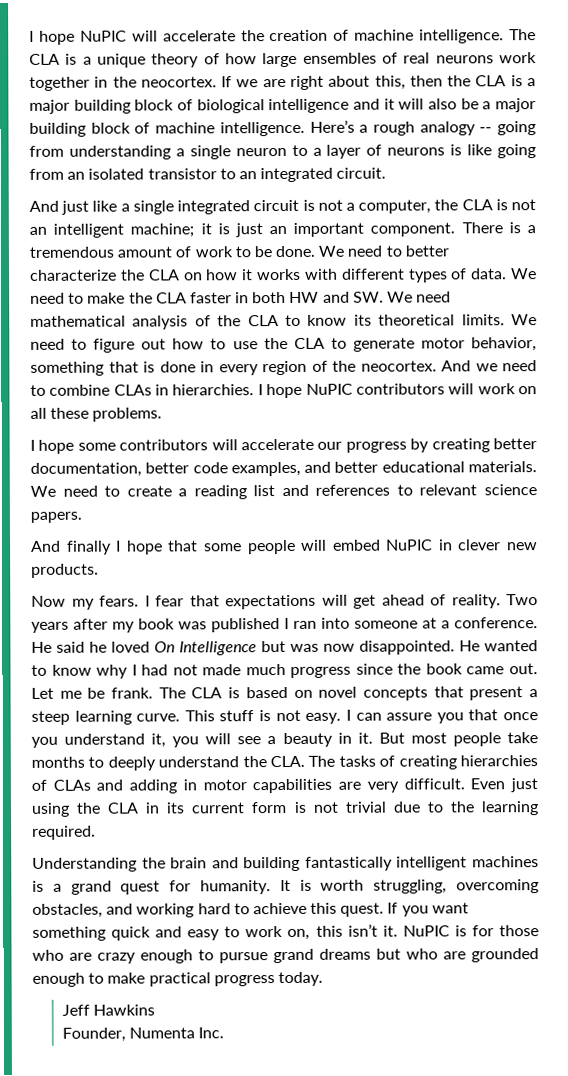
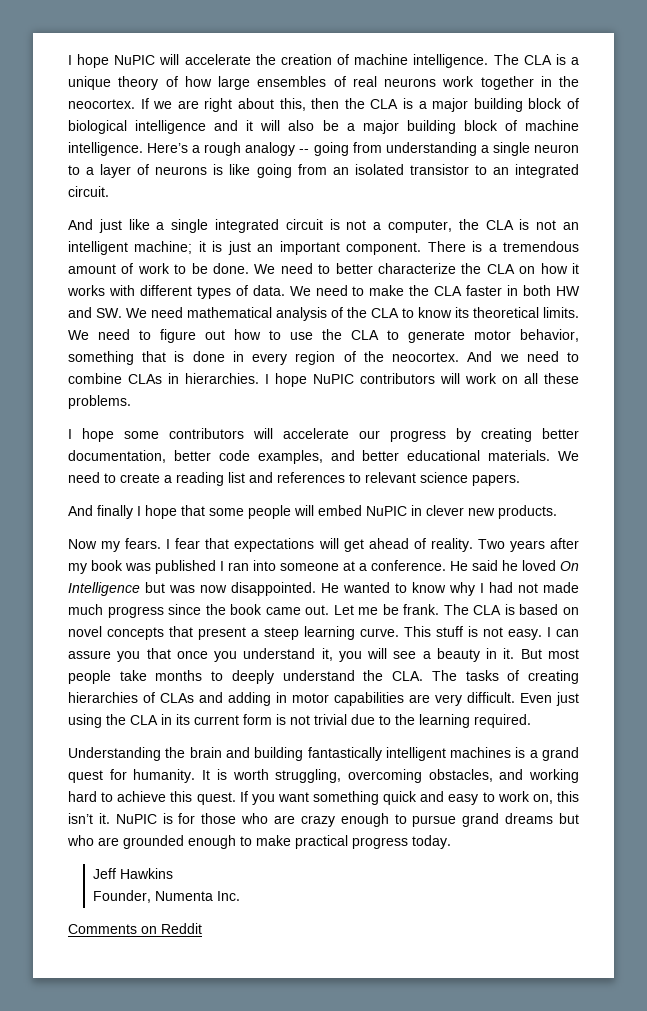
(225, 1033) none -> [68,923,202,934] // Comments on Reddit

